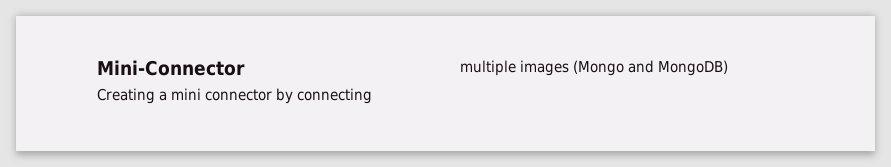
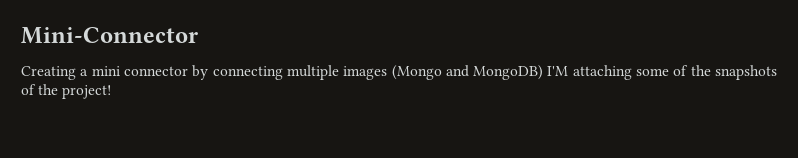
(729, 68) none -> [547,65,777,80] [21,84,112,99] I'M attaching some of the snapshots of the project!

